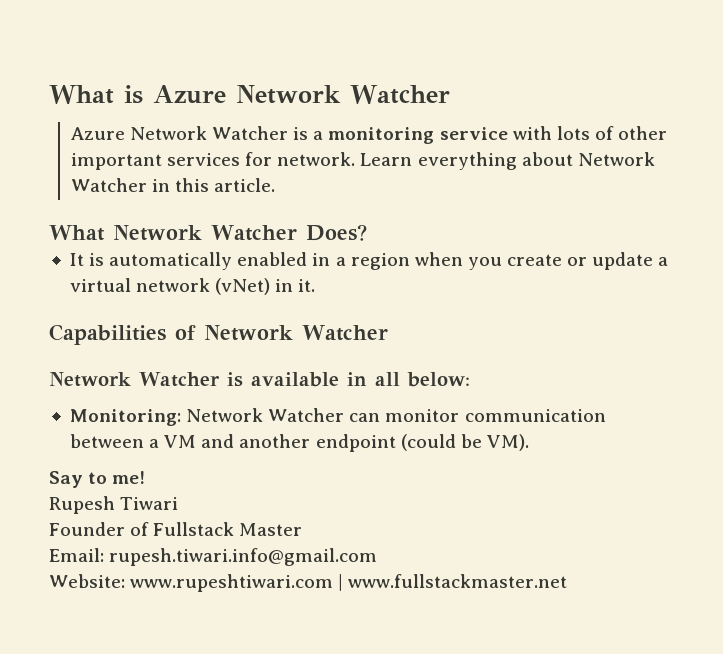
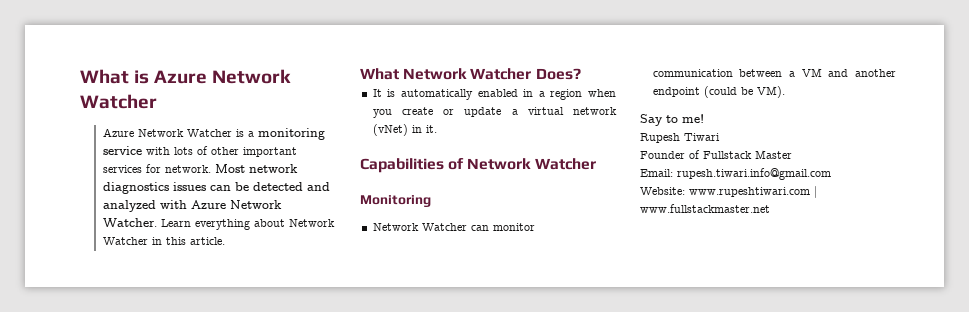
(356, 159) none -> [214,164,298,173] [102,182,330,194] [102,200,282,212] [102,218,157,228] Most network diagnostics issues can be detected and analyzed with Azure Network Watcher.
[49,372,470,387] [69,409,181,426] Network Watcher is available in all below: // Monitoring: -> [360,195,431,207] Monitoring //

